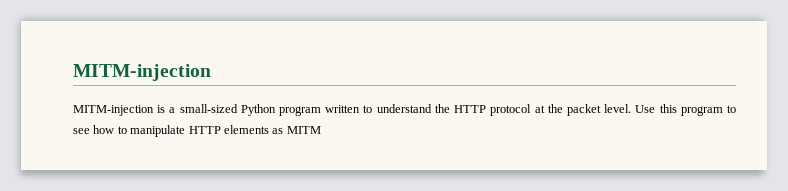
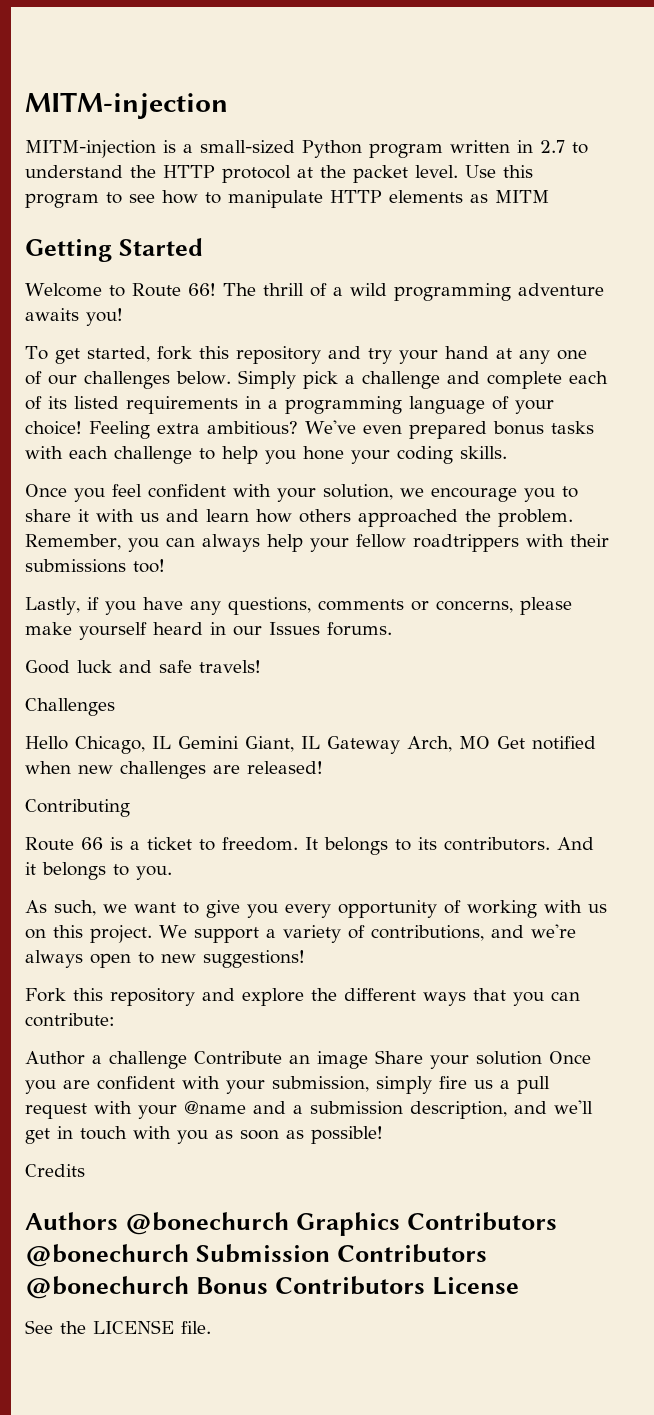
(361, 109) none -> [517,140,565,153] in 2.7
(321, 130) none -> [25,238,203,262] [25,283,604,301] [25,308,123,326] [25,346,587,364] [25,370,608,389] [25,396,554,414] [25,420,594,439] [25,446,507,464] [25,484,578,502] [25,509,573,527] [25,534,609,552] [25,559,165,573] [25,597,572,615] [25,622,392,640] [25,660,261,674] [25,698,115,716] [25,736,596,754] [25,761,323,779] [25,799,130,817] [25,837,594,855] [25,862,172,880] [25,900,607,918] [25,924,576,943] [25,950,305,968] [25,988,580,1006] [25,1013,115,1027] [25,1050,591,1069] [25,1076,550,1094] [25,1100,593,1119] [25,1126,383,1144] [25,1164,85,1177] [25,1212,557,1236] [25,1244,487,1267] [25,1276,519,1299] [25,1320,211,1334] // Getting Started // Welcome to Route 66! The thrill of a wild programming adventure awaits you! // To get started, fork this repository and try your hand at any one of our challenges below. Simply pick a challenge and complete each of its listed requirements in a programming language of your choice! Feeling extra ambitious? We've even prepared bonus tasks with each challenge to help you hone your coding skills. // Once you feel confident with your solution, we encourage you to share it with us and learn how others approached the problem. Remember, you can always help your fellow roadtrippers with their submissions too! // Lastly, if you have any questions, comments or concerns, please make yourself heard in our Issues forums. // Good luck and safe travels! // Challenges // Hello Chicago, IL Gemini Giant, IL Gateway Arch, MO Get notified when new challenges are released! // Contributing // Route 66 is a ticket to freedom. It belongs to its contributors. And it belongs to you. // As such, we want to give you every opportunity of working with us on this project. We support a variety of contributions, and we're always open to new suggestions! // Fork this repository and explore the different ways that you can contribute: // Author a challenge Contribute an image Share your solution Once you are confident with your submission, simply fire us a pull request with your @name and a submission description, and we'll get in touch with you as soon as possible! // Credits // Authors @bonechurch Graphics Contributors @bonechurch Submission Contributors @bonechurch Bonus Contributors License // See the LICENSE file.

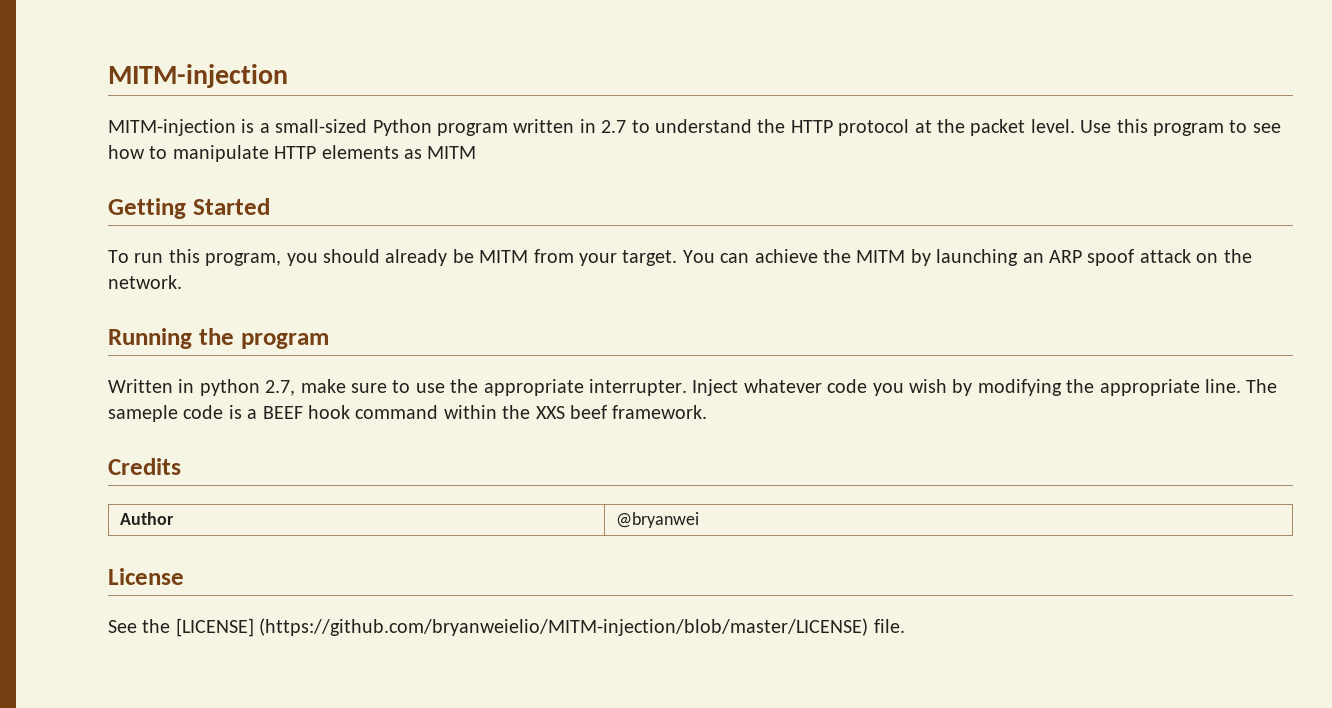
[25,283,604,301] [25,308,123,326] [25,346,587,364] [25,370,608,389] [25,396,554,414] [25,420,594,439] [25,446,507,464] [25,484,578,502] [25,509,573,527] [25,534,609,552] [25,559,165,573] [25,597,572,615] [25,622,392,640] [25,660,261,674] [25,698,115,716] [25,736,596,754] [25,761,323,779] [25,799,130,817] [25,837,594,855] [25,862,172,880] [25,900,607,918] [25,924,576,943] [25,950,305,968] [25,988,580,1006] [25,1013,115,1027] [25,1050,591,1069] [25,1076,550,1094] [25,1100,593,1119] [25,1126,383,1144] [25,1164,85,1177] [25,1212,557,1236] [25,1244,487,1267] [25,1276,425,1299] Welcome to Route 66! The thrill of a wild programming adventure awaits you! // To get started, fork this repository and try your hand at any one of our challenges below. Simply pick a challenge and complete each of its listed requirements in a programming language of your choice! Feeling extra ambitious? We've even prepared bonus tasks with each challenge to help you hone your coding skills. // Once you feel confident with your solution, we encourage you to share it with us and learn how others approached the problem. Remember, you can always help your fellow roadtrippers with their submissions too! // Lastly, if you have any questions, comments or concerns, please make yourself heard in our Issues forums. // Good luck and safe travels! // Challenges // Hello Chicago, IL Gemini Giant, IL Gateway Arch, MO Get notified when new challenges are released! // Contributing // Route 66 is a ticket to freedom. It belongs to its contributors. And it belongs to you. // As such, we want to give you every opportunity of working with us on this project. We support a variety of contributions, and we're always open to new suggestions! // Fork this repository and explore the different ways that you can contribute: // Author a challenge Contribute an image Share your solution Once you are confident with your submission, simply fire us a pull request with your @name and a submission description, and we'll get in touch with you as soon as possible! // Credits // Authors @bonechurch Graphics Contributors @bonechurch Submission Contributors @bonechurch Bonus Contributors -> [108,249,1252,266] [108,275,182,289] [108,328,329,349] [108,379,1278,396] [108,405,708,422] [108,458,181,475] [120,512,175,525] [616,512,700,528] To run this program, you should already be MITM from your target. You can achieve the MITM by launching an ARP spoof attack on the network. // Running the program // Written in python 2.7, make sure to use the appropriate interrupter. Inject whatever code you wish by modifying the appropriate line. The sameple code is a BEEF hook command within the XXS beef framework. // Credits // Author | @bryanwei //
[93,1320,174,1334] LICENSE -> [175,618,869,637] [LICENSE] (https://github.com/bryanweielio/MITM-injection/blob/master/LICENSE)

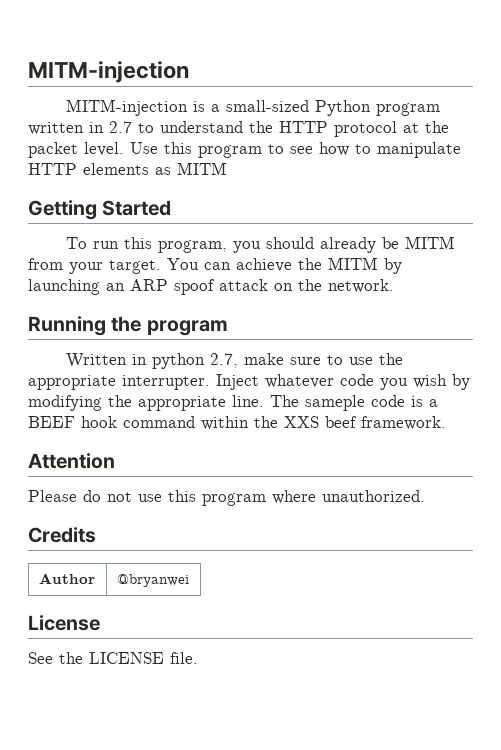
(708, 412) none -> [28,453,115,469] [28,490,425,506] // Attention // Please do not use this program where unauthorized.
[175,618,869,637] [LICENSE] (https://github.com/bryanweielio/MITM-injection/blob/master/LICENSE) -> [89,652,164,664] LICENSE

